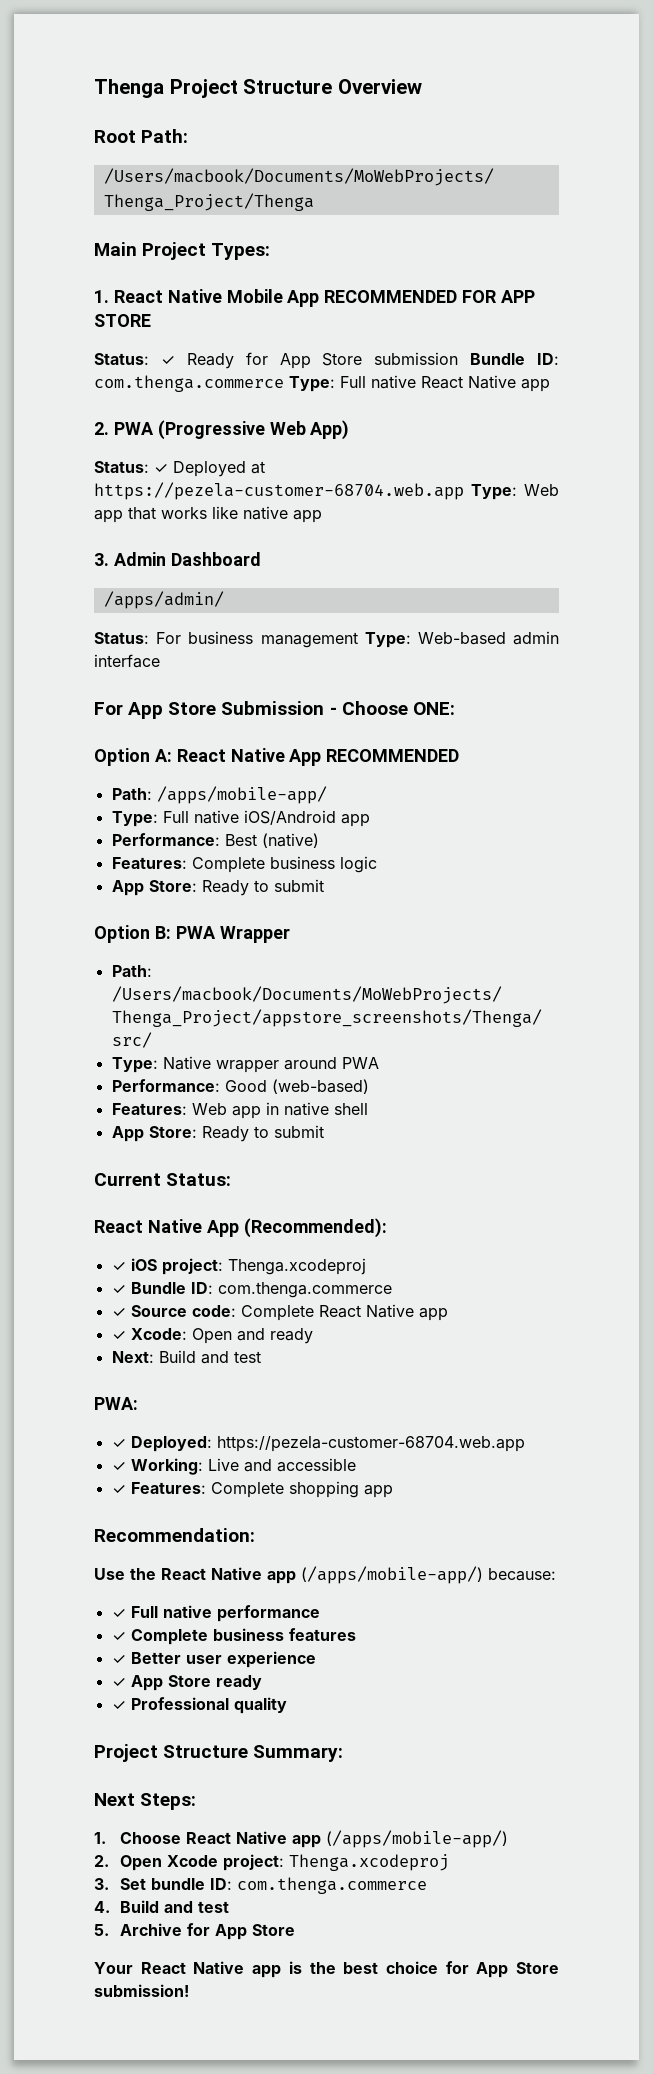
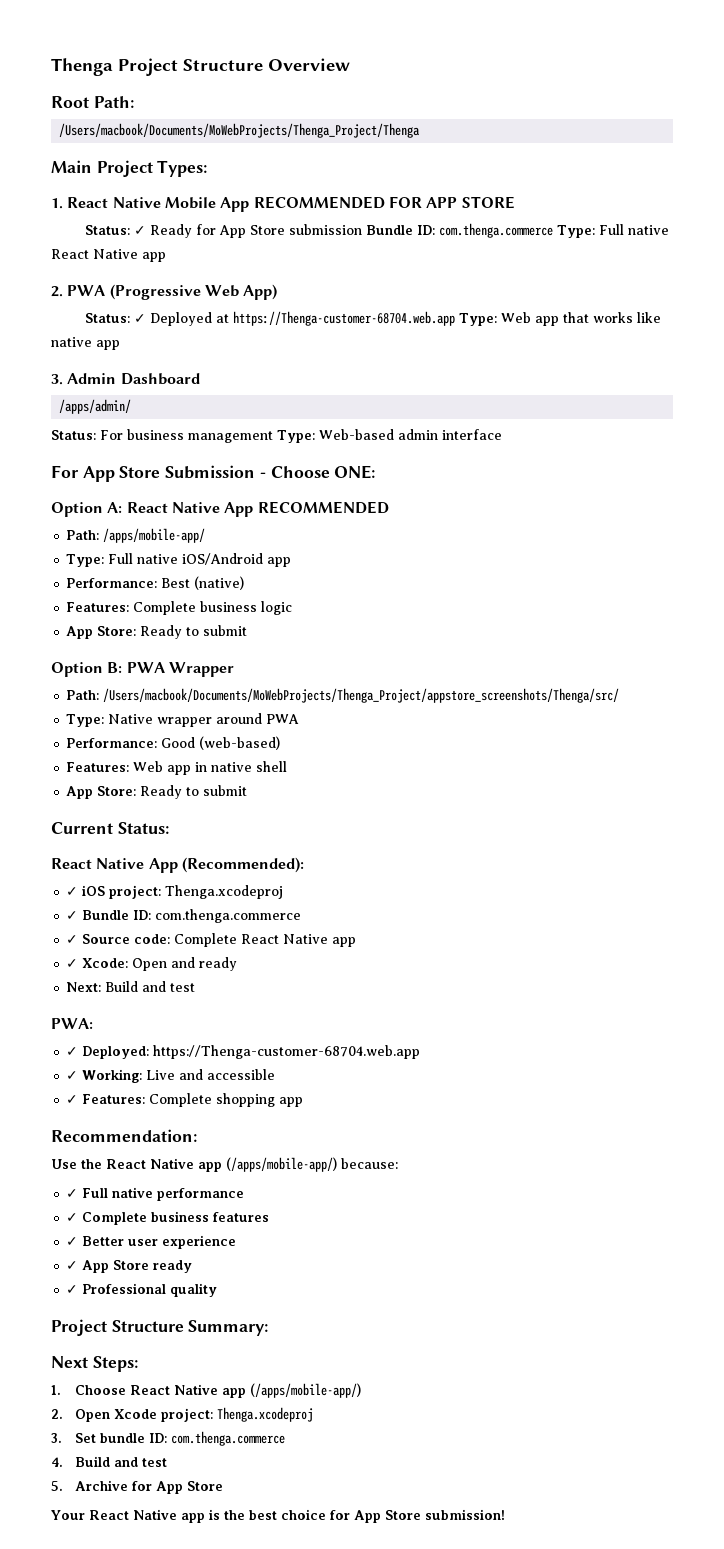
[94,482,464,500] https://pezela-customer-68704.web.app -> [233,311,456,326] https://Thenga-customer-68704.web.app
[216,1436,525,1452] https://pezela-customer-68704.web.app -> [153,1045,421,1059] https://Thenga-customer-68704.web.app

